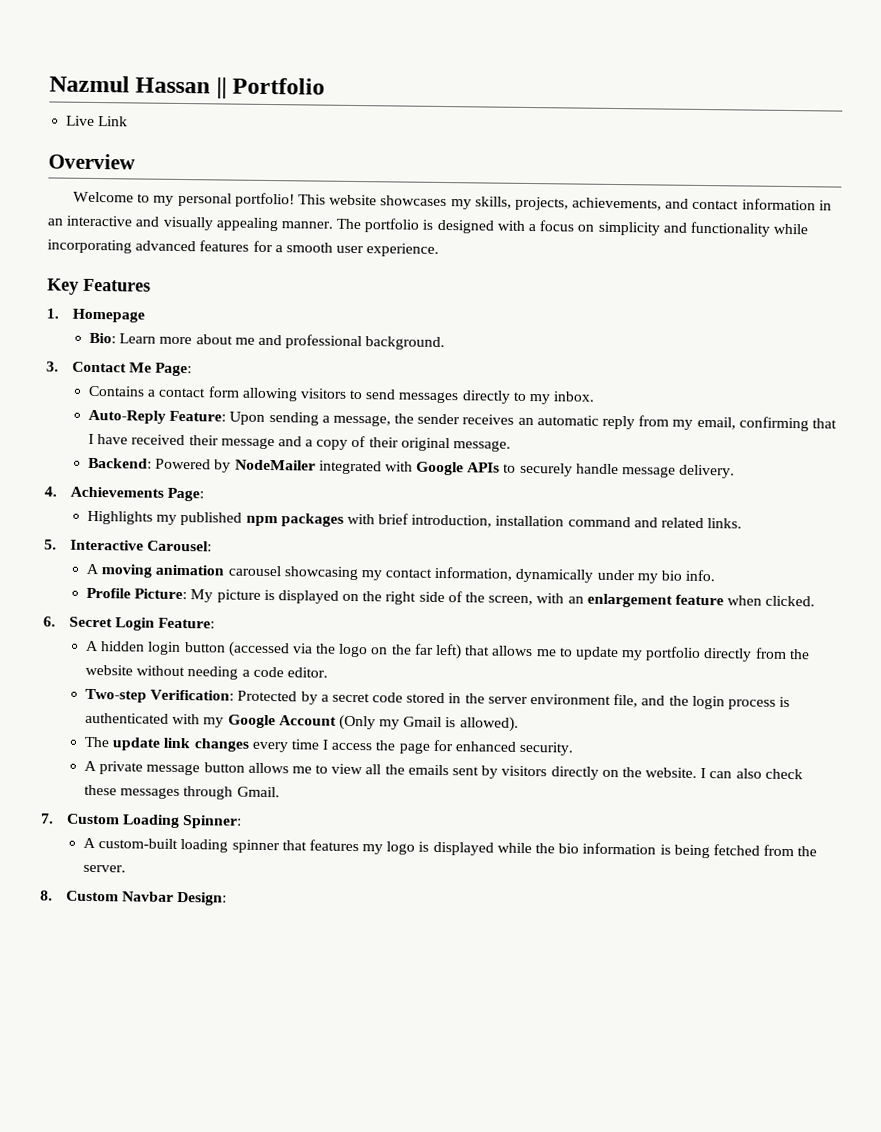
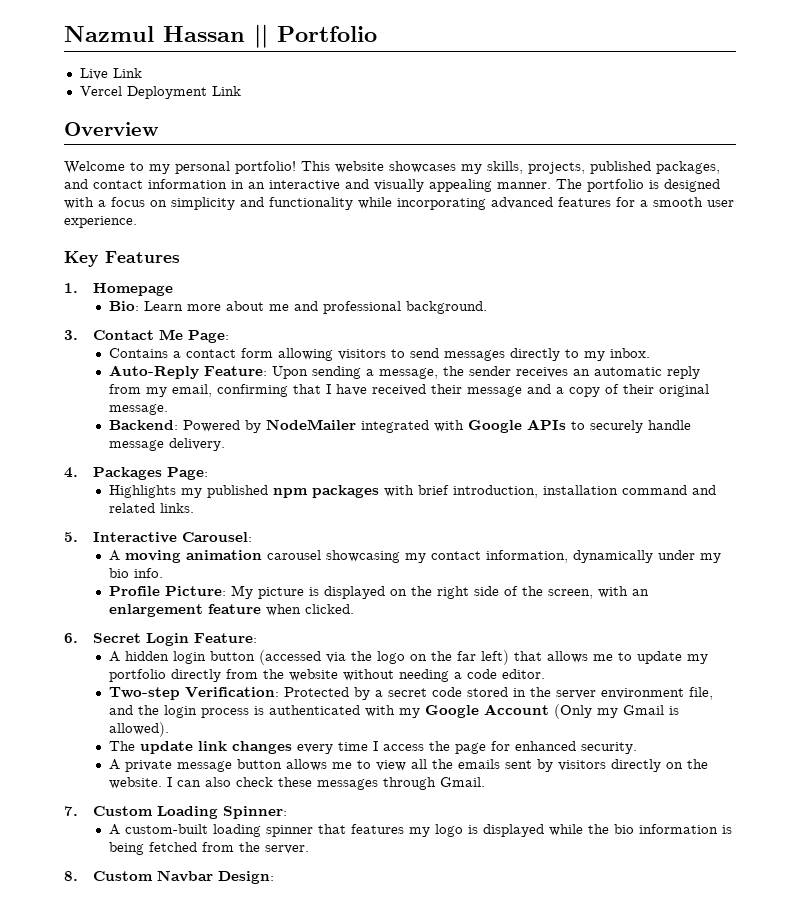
(129, 121) none -> [79,86,241,99] // Vercel Deployment Link
[572,197,663,211] achievements, -> [590,161,720,174] published packages,
[69,486,164,498] Achievements -> [92,467,162,480] Packages

